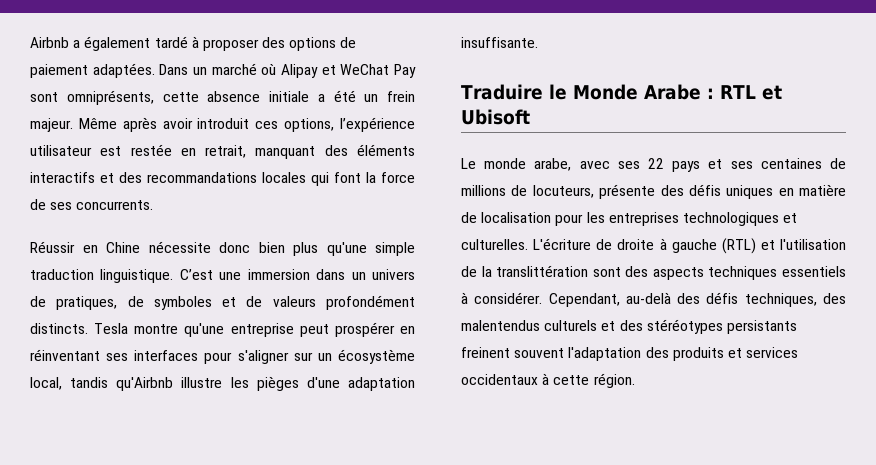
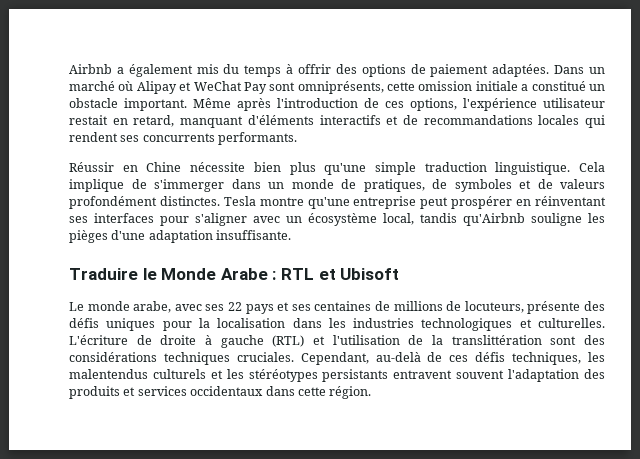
[154,36,259,51] tardé à proposer -> [196,64,331,77] mis du temps à offrir
[207,91,261,102] absence -> [418,81,473,91] omission
[333,90,415,102] [30,117,415,132] [30,144,415,159] été un frein majeur. Même après avoir introduit ces options, l’expérience utilisateur est restée en retrait, manquant des éléments -> [531,81,605,91] [69,98,605,111] [69,115,314,128] constitué un obstacle important. Même après l'introduction de ces options, l'expérience utilisateur restait en retard, manquant d'éléments
[119,172,142,183] des -> [402,115,418,125] de
[334,172,415,183] [30,199,154,210] font la force de ses concurrents. -> [69,132,298,145] rendent ses concurrents performants.
[219,242,250,253] donc -> (246, 167) none
[179,269,310,280] C’est une immersion -> [579,162,605,172] [69,179,224,192] Cela implique de s'immerger
[372,269,415,280] univers -> [291,179,334,189] monde
[30,323,88,334] distincts. -> [159,196,220,206] distinctes.
[293,352,313,361] sur -> [253,216,280,223] avec
[181,377,223,388] illustre -> [531,213,582,226] souligne
[778,184,846,196] [461,212,679,226] en matière de localisation pour les entreprises -> [162,318,415,331] pour la localisation dans les industries
[652,266,846,280] [461,292,701,307] aspects techniques essentiels à considérer. Cependant, au-delà des -> [69,352,469,365] considérations techniques cruciales. Cependant, au-delà de ces
[823,293,846,304] des -> [588,352,606,362] les
[619,320,643,331] des -> [226,369,244,379] les
[461,347,510,358] freinent -> [393,370,453,379] entravent
[542,373,550,385] à -> [265,386,295,396] dans

